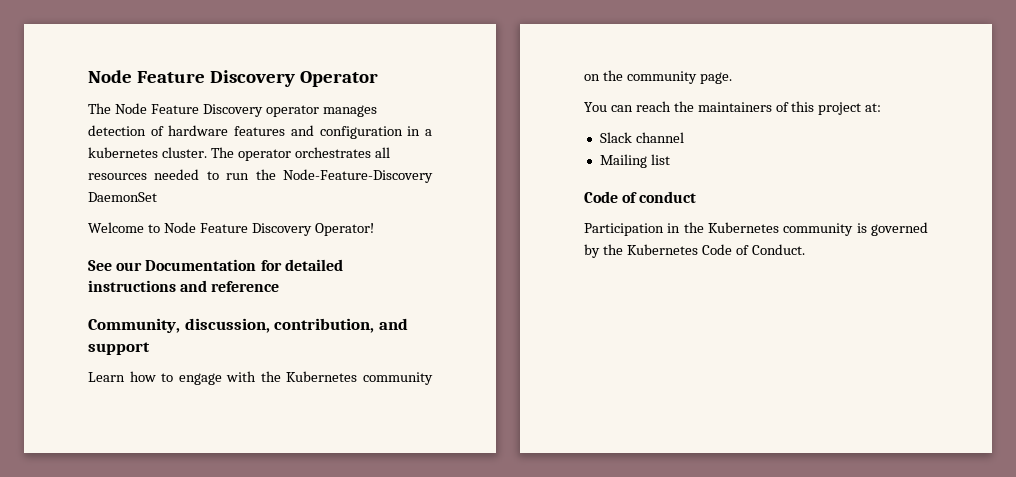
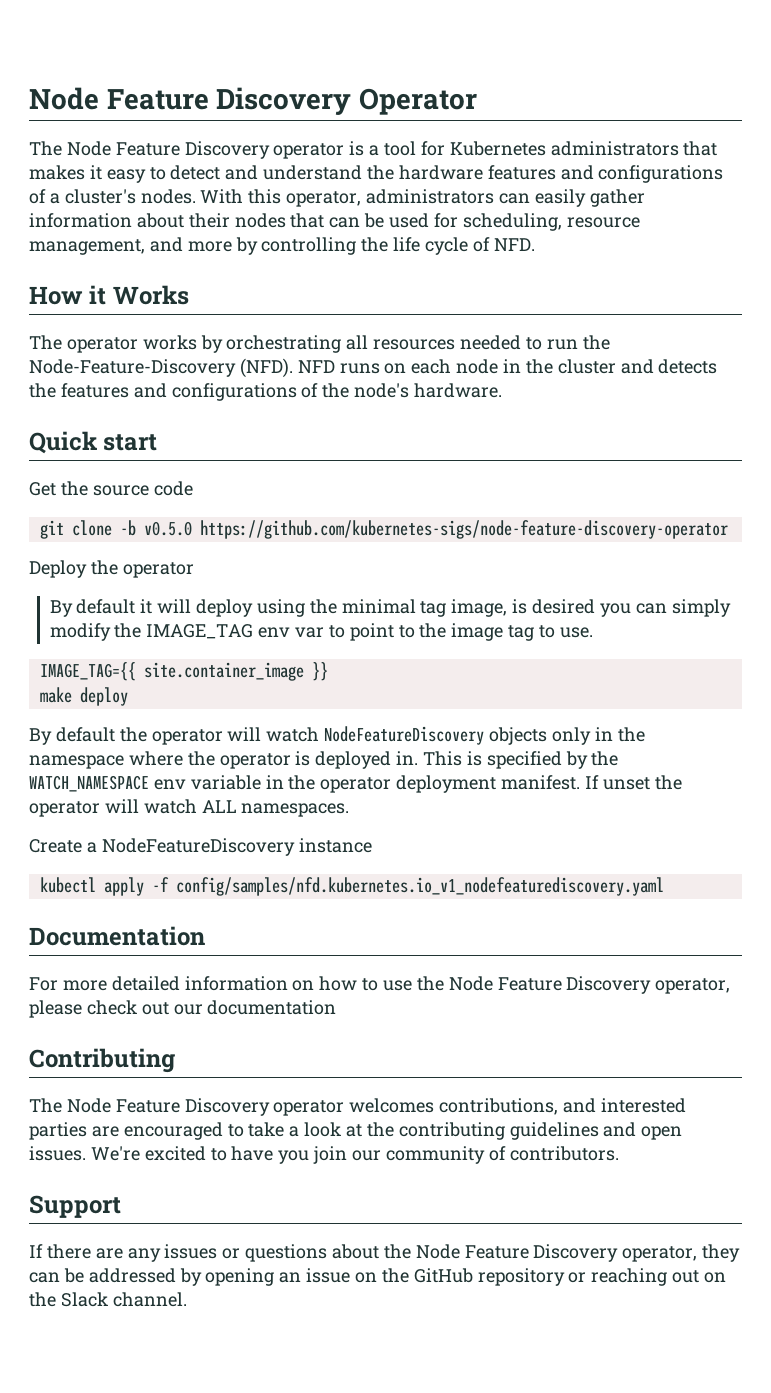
[322,105,377,117] [88,125,433,139] [88,147,371,161] manages detection of hardware features and configuration in a kubernetes cluster. The operator orchestrates -> [349,141,718,156] [29,165,724,183] [29,189,645,207] [29,213,640,231] [29,237,535,255] [29,285,189,305] [29,335,342,353] is a tool for Kubernetes administrators that makes it easy to detect and understand the hardware features and configurations of a cluster's nodes. With this operator, administrators can easily gather information about their nodes that can be used for scheduling, resource management, and more by controlling the life cycle of NFD. // How it Works // The operator works by orchestrating
[88,192,157,202] [88,222,374,236] [88,259,343,271] [88,280,280,292] [88,318,408,333] [88,342,150,355] [88,371,433,385] [584,70,732,84] [584,101,882,115] [599,132,684,143] [599,154,670,168] [584,191,697,203] [584,222,928,236] [584,244,805,258] DaemonSet // Welcome to Node Feature Discovery Operator! // See our Documentation for detailed instructions and reference // Community, discussion, contribution, and support // Learn how to engage with the Kubernetes community on the community page. // You can reach the maintainers of this project at: // Slack channel // Mailing list // Code of conduct // Participation in the Kubernetes community is governed by the Kubernetes Code of Conduct. -> [239,358,718,378] [29,383,503,401] [29,431,158,454] [29,481,193,496] [39,520,728,539] [29,560,194,578] [49,599,731,617] [49,623,593,641] [39,662,328,681] [39,687,128,706] [29,726,645,745] [29,751,619,769] [29,775,682,793] [29,799,350,817] [29,838,372,856] [39,877,664,896] [29,926,205,946] [29,976,731,994] [29,1000,337,1018] [29,1048,175,1073] [29,1098,686,1116] [29,1122,683,1140] [29,1146,619,1164] [29,1195,121,1218] [29,1244,741,1262] [29,1268,727,1286] [29,1292,187,1307] (NFD). NFD runs on each node in the cluster and detects the features and configurations of the node's hardware. // Quick start // Get the source code // git clone -b v0.5.0 https://github.com/kubernetes-sigs/node-feature-discovery-operator // Deploy the operator // By default it will deploy using the minimal tag image, is desired you can simply modify the IMAGE_TAG env var to point to the image tag to use. // IMAGE_TAG={{ site.container_image }} // make deploy // By default the operator will watch NodeFeatureDiscovery objects only in the namespace where the operator is deployed in. This is specified by the WATCH_NAMESPACE env variable in the operator deployment manifest. If unset the operator will watch ALL namespaces. // Create a NodeFeatureDiscovery instance // kubectl apply -f config/samples/nfd.kubernetes.io_v1_nodefeaturediscovery.yaml // Documentation // For more detailed information on how to use the Node Feature Discovery operator, please check out our documentation // Contributing // The Node Feature Discovery operator welcomes contributions, and interested parties are encouraged to take a look at the contributing guidelines and open issues. We're excited to have you join our community of contributors. // Support // If there are any issues or questions about the Node Feature Discovery operator, they can be addressed by opening an issue on the GitHub repository or reaching out on the Slack channel.

